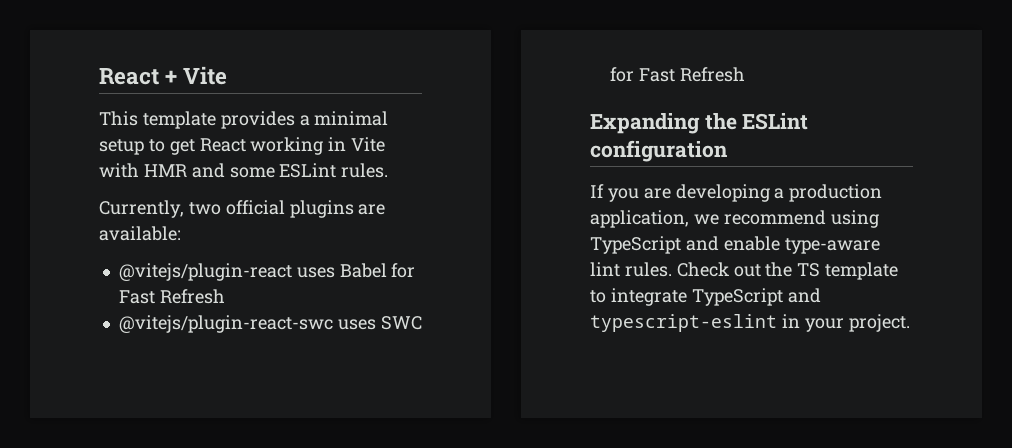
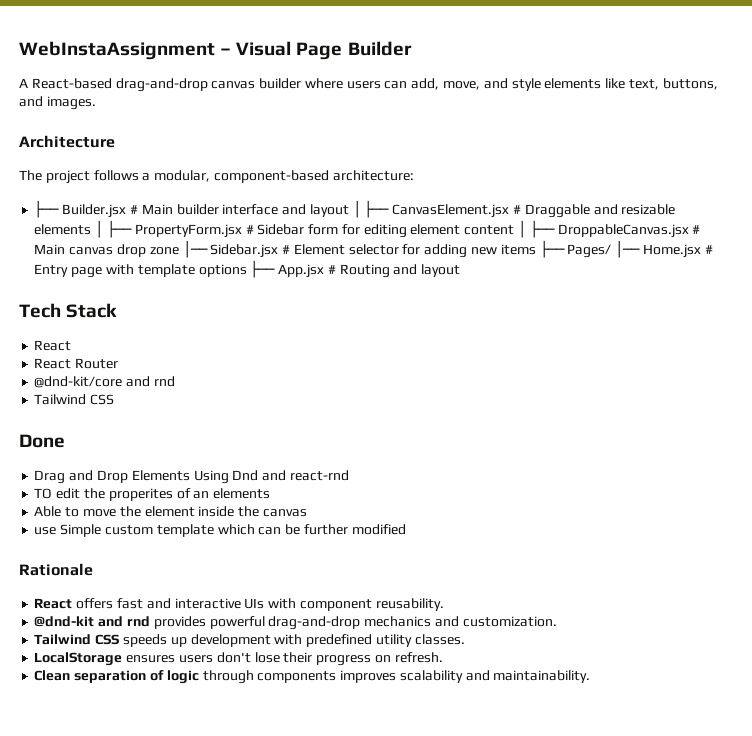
[99,66,228,85] [99,111,389,129] [99,137,386,155] [99,163,389,178] [99,200,386,218] [99,226,181,241] [118,263,416,281] [118,289,225,304] [118,315,422,333] [609,67,745,82] [590,113,809,134] [590,140,728,162] [590,184,883,202] [590,210,879,228] [590,236,880,254] [590,262,899,280] [590,288,821,306] [590,314,910,332] React + Vite // This template provides a minimal setup to get React working in Vite with HMR and some ESLint rules. // Currently, two official plugins are available: // @vitejs/plugin-react uses Babel for Fast Refresh // @vitejs/plugin-react-swc uses SWC for Fast Refresh // Expanding the ESLint configuration // If you are developing a production application, we recommend using TypeScript and enable type-aware lint rules. Check out the TS template to integrate TypeScript and typescript-eslint in your project. -> [19,41,412,60] [19,78,718,92] [19,96,96,110] [19,135,115,148] [19,170,414,184] [34,200,676,218] [34,220,701,238] [34,240,713,258] [34,260,461,278] [19,303,118,318] [34,340,72,351] [34,358,119,369] [34,376,175,388] [34,394,115,405] [19,434,65,448] [34,470,349,484] [34,488,271,501] [34,506,307,517] [34,524,406,537] [19,563,93,576] [34,598,444,611] [34,616,557,630] [34,634,465,647] [34,652,443,666] [34,670,591,684] WebInstaAssignment – Visual Page Builder // A React-based drag-and-drop canvas builder where users can add, move, and style elements like text, buttons, and images. // Architecture // The project follows a modular, component-based architecture: // ├── Builder.jsx # Main builder interface and layout │ ├── CanvasElement.jsx # Draggable and resizable elements │ ├── PropertyForm.jsx # Sidebar form for editing element content │ ├── DroppableCanvas.jsx # Main canvas drop zone │── Sidebar.jsx # Element selector for adding new items ├── Pages/ │── Home.jsx # Entry page with template options ├── App.jsx # Routing and layout // Tech Stack // React // React Router // @dnd-kit/core and rnd // Tailwind CSS // Done // Drag and Drop Elements Using Dnd and react-rnd // TO edit the properites of an elements // Able to move the element inside the canvas // use Simple custom template which can be further modified // Rationale // React offers fast and interactive UIs with component reusability. // @dnd-kit and rnd provides powerful drag-and-drop mechanics and customization. // Tailwind CSS speeds up development with predefined utility classes. // LocalStorage ensures users don't lose their progress on refresh. // Clean separation of logic through components improves scalability and maintainability.

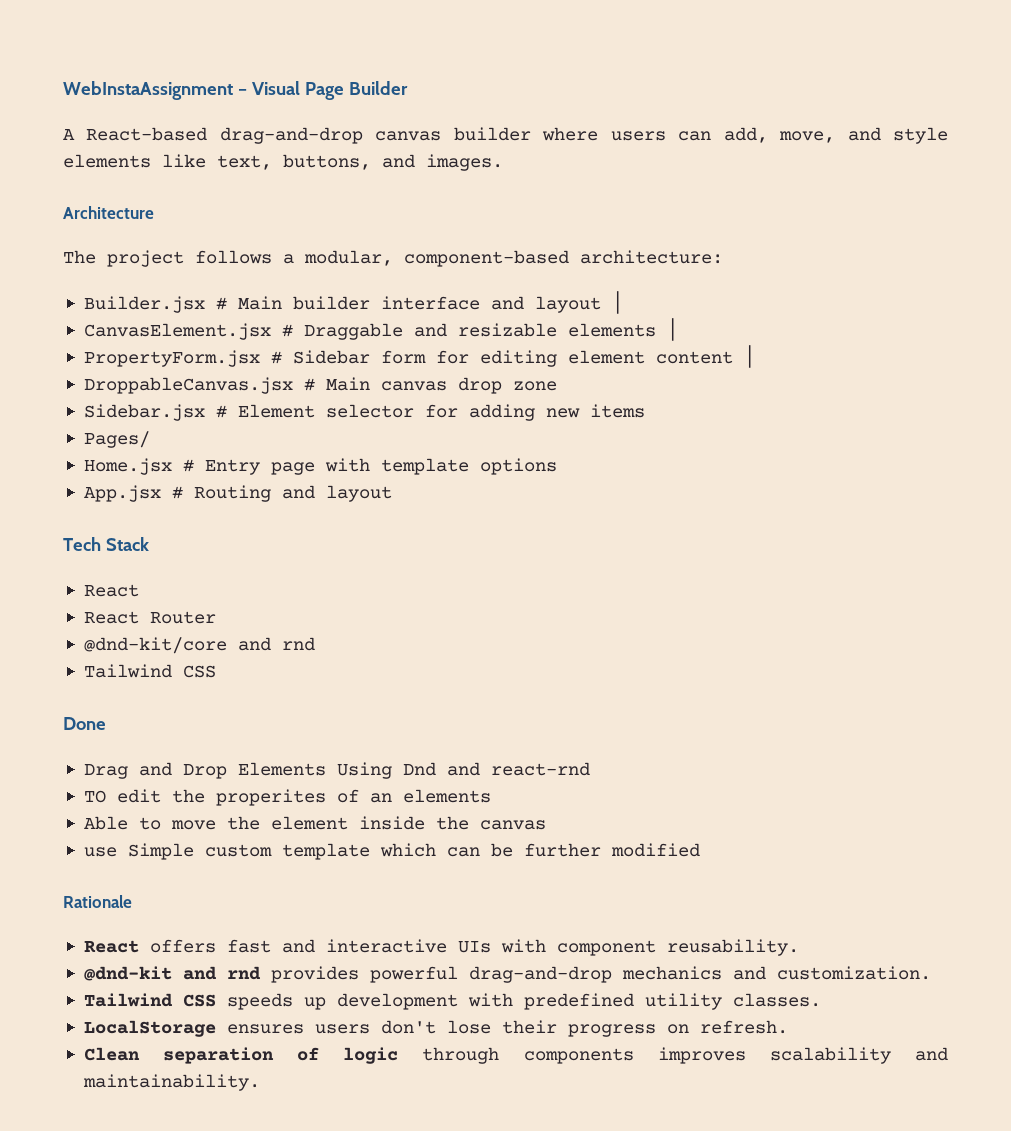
[34,200,60,218] ├── -> (723, 257) none
[364,200,390,218] ├── -> (623, 302) //
[106,220,132,238] ├── -> (678, 329) //
[529,220,555,238] ├── -> (755, 356) //
[182,240,208,258] │── -> (557, 386) //
[539,240,565,258] ├── -> (645, 411) //
[615,240,641,258] │── -> (150, 439) //
[250,260,276,278] ├── -> (557, 466) //

